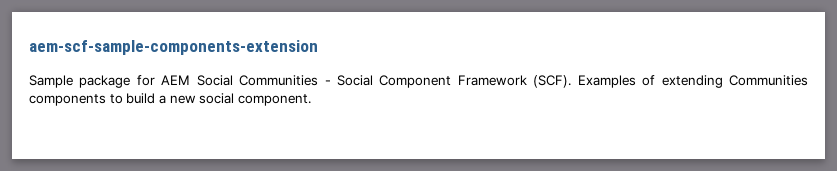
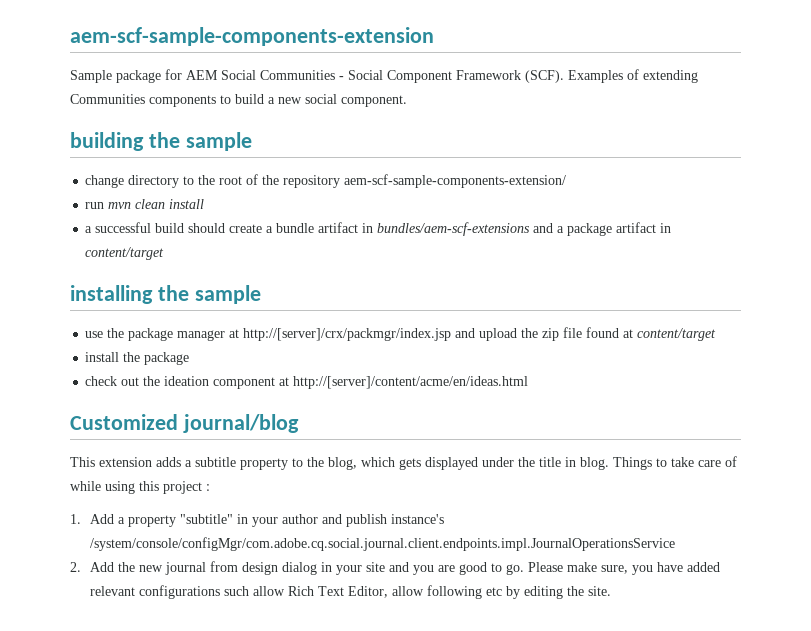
(311, 100) none -> [70,132,252,151] [85,174,567,188] [85,199,205,209] [85,222,672,236] [85,247,165,260] [70,285,261,304] [85,327,717,341] [85,352,190,365] [85,376,529,389] [70,414,299,433] [70,456,737,470] [70,481,210,494] [70,514,445,527] [90,537,676,551] [70,561,721,575] [90,585,612,599] // building the sample // change directory to the root of the repository aem-scf-sample-components-extension/ // run mvn clean install // a successful build should create a bundle artifact in bundles/aem-scf-extensions and a package artifact in content/target // installing the sample // use the package manager at http://[server]/crx/packmgr/index.jsp and upload the zip file found at content/target // install the package // check out the ideation component at http://[server]/content/acme/en/ideas.html // Customized journal/blog // This extension adds a subtitle property to the blog, which gets displayed under the title in blog. Things to take care of while using this project : // 1. Add a property "subtitle" in your author and publish instance's /system/console/configMgr/com.adobe.cq.social.journal.client.endpoints.impl.JournalOperationsService // 2. Add the new journal from design dialog in your site and you are good to go. Please make sure, you have added relevant configurations such allow Rich Text Editor, allow following etc by editing the site.

